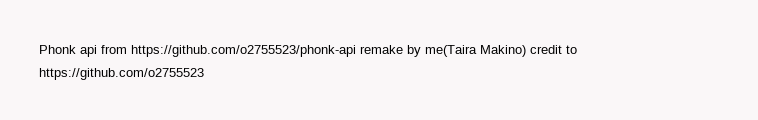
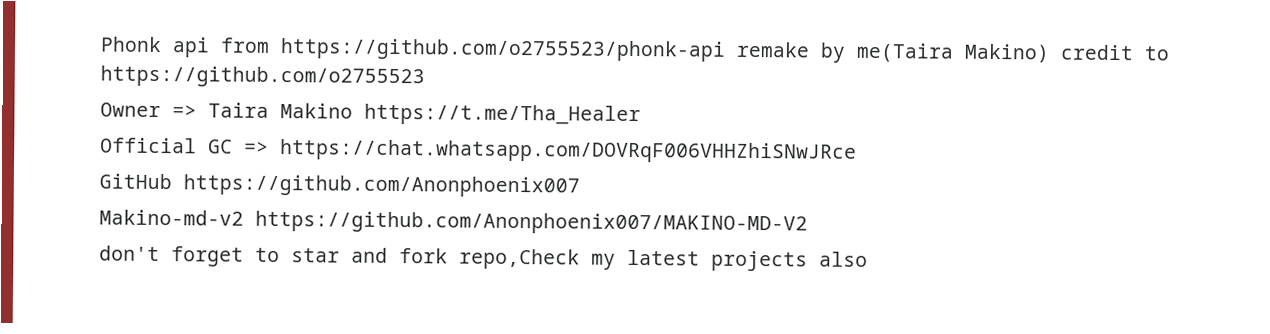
(204, 74) none -> [100,102,641,127] [100,137,857,164] [99,173,580,198] [99,209,808,236] [99,245,868,272] // Owner => Taira Makino https://t.me/Tha_Healer // Official GC => https://chat.whatsapp.com/DOVRqF006VHHZhiSNwJRce // GitHub https://github.com/Anonphoenix007 // Makino-md-v2 https://github.com/Anonphoenix007/MAKINO-MD-V2 // don't forget to star and fork repo,Check my latest projects also

